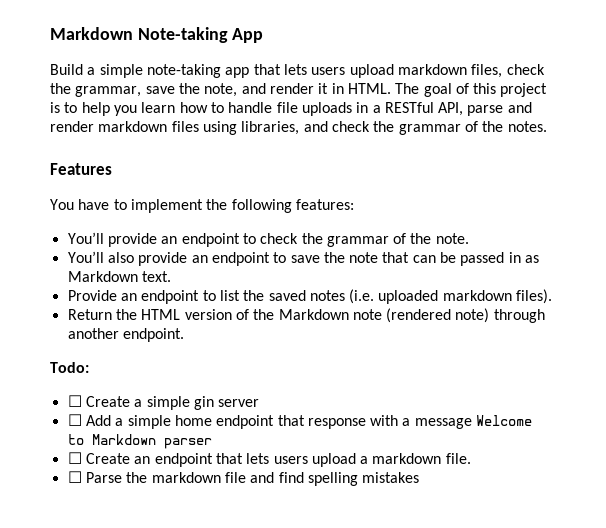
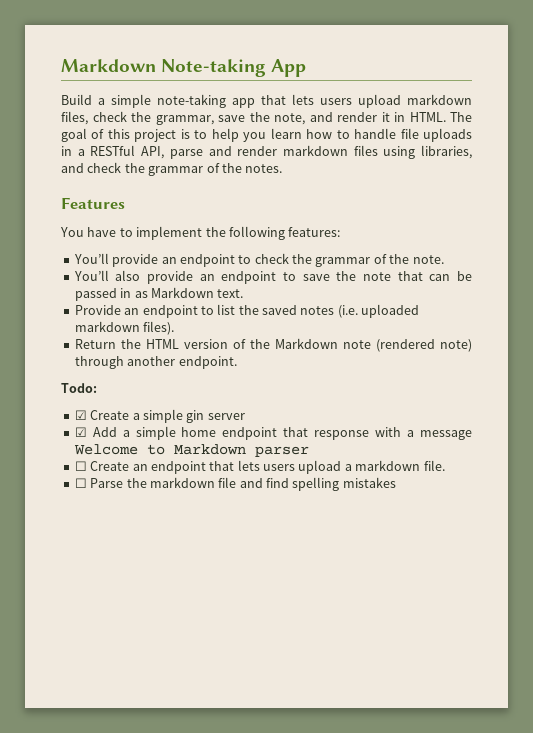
[67,395,82,407] ☐ -> [74,410,87,420] ☑
[67,414,82,426] ☐ -> [74,427,87,437] ☑

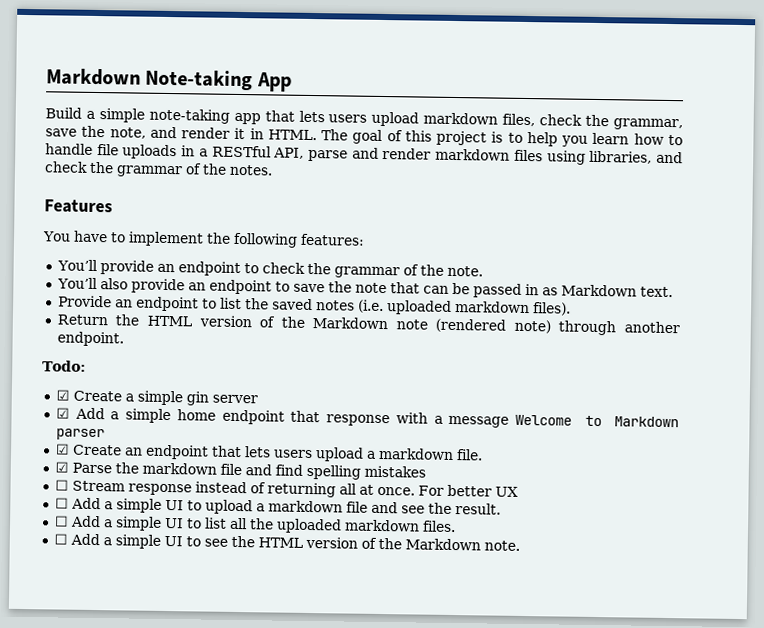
[74,461,87,471] ☐ -> [55,443,70,455] ☑
[74,478,87,488] ☐ -> [54,461,69,473] ☑
(396, 482) none -> [54,479,518,498] [54,497,501,515] [54,515,456,534] [53,533,520,551] // ☐ Stream response instead of returning all at once. For better UX // ☐ Add a simple UI to upload a markdown file and see the result. // ☐ Add a simple UI to list all the uploaded markdown files. // ☐ Add a simple UI to see the HTML version of the Markdown note.

